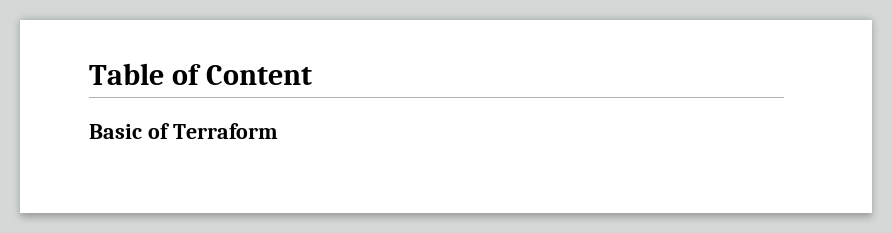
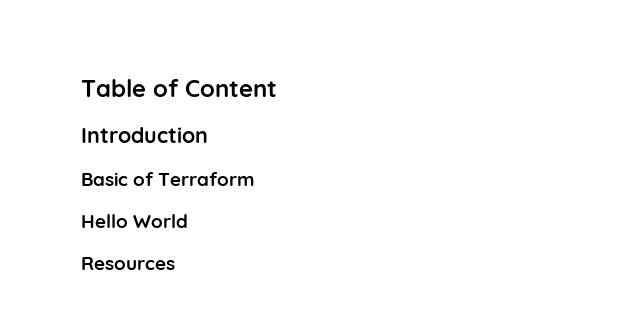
(312, 75) none -> [81,127,208,143] // Introduction
(278, 131) none -> [81,214,189,228] [81,257,175,270] // Hello World // Resources

